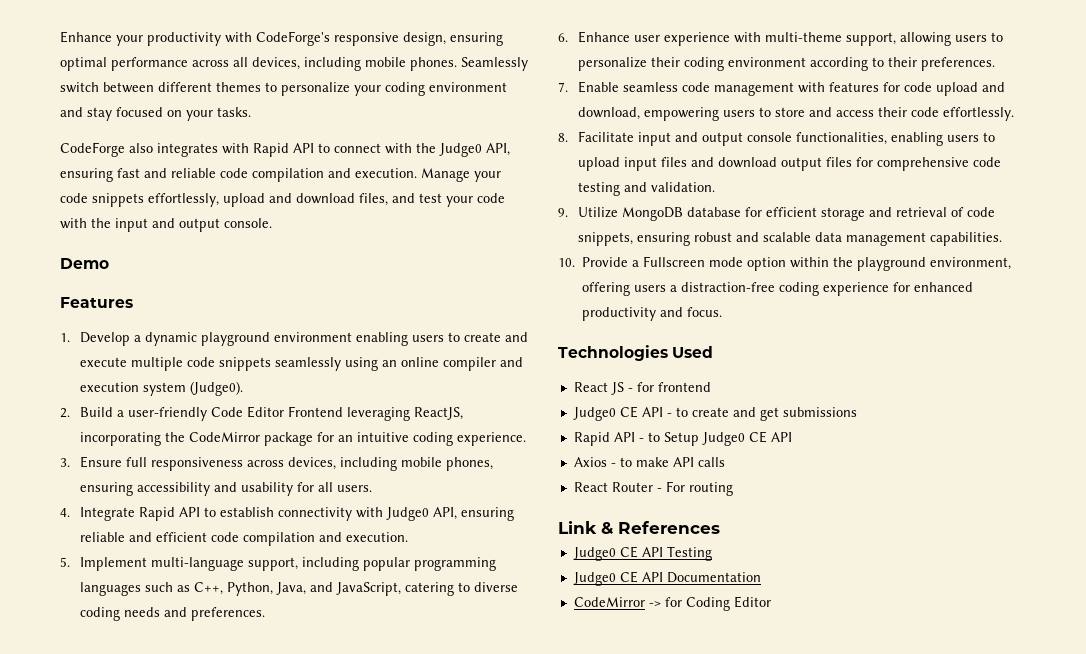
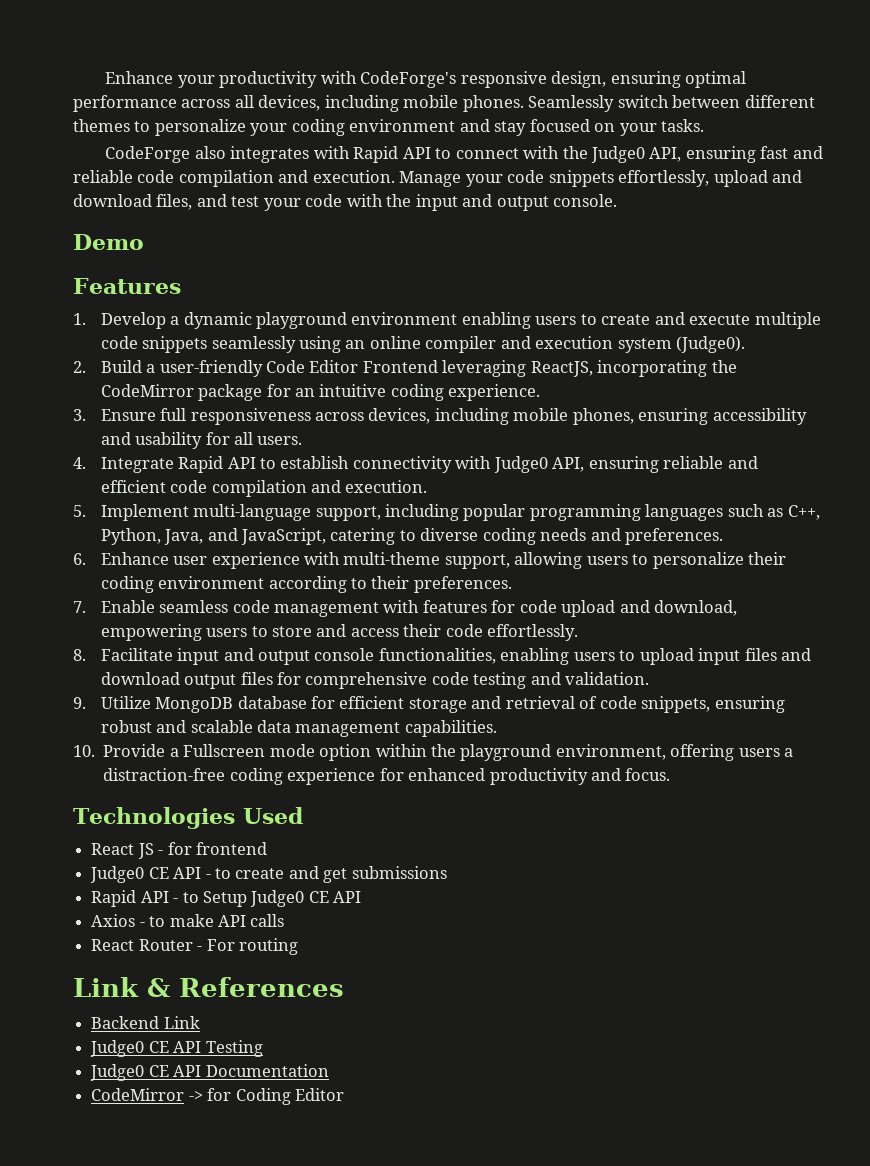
(720, 527) none -> [91,1016,200,1029] // Backend Link

